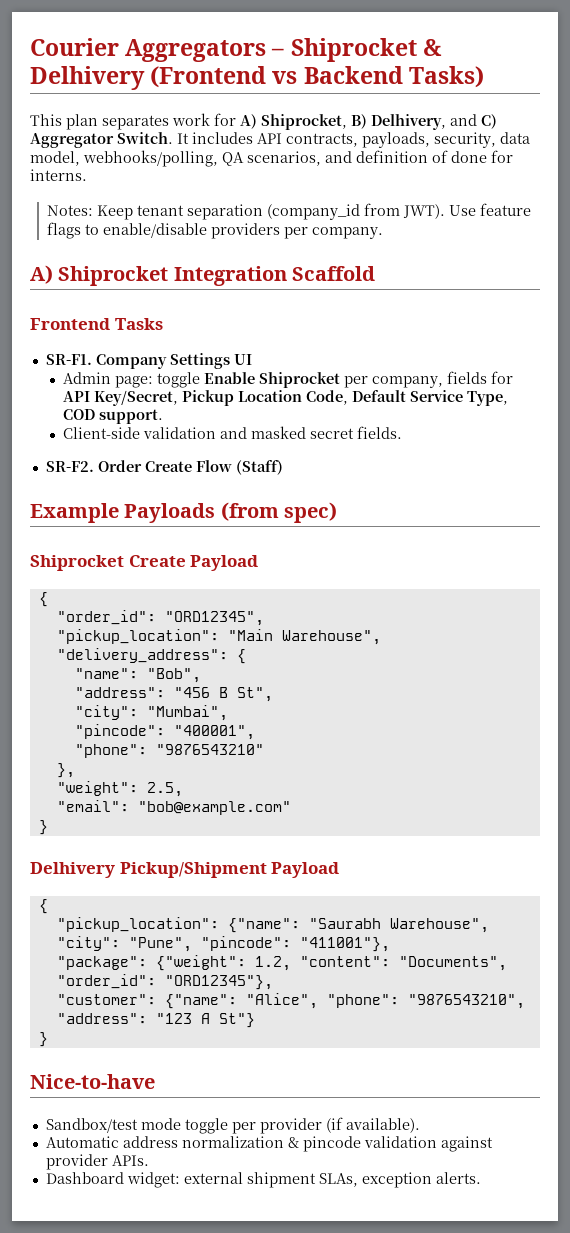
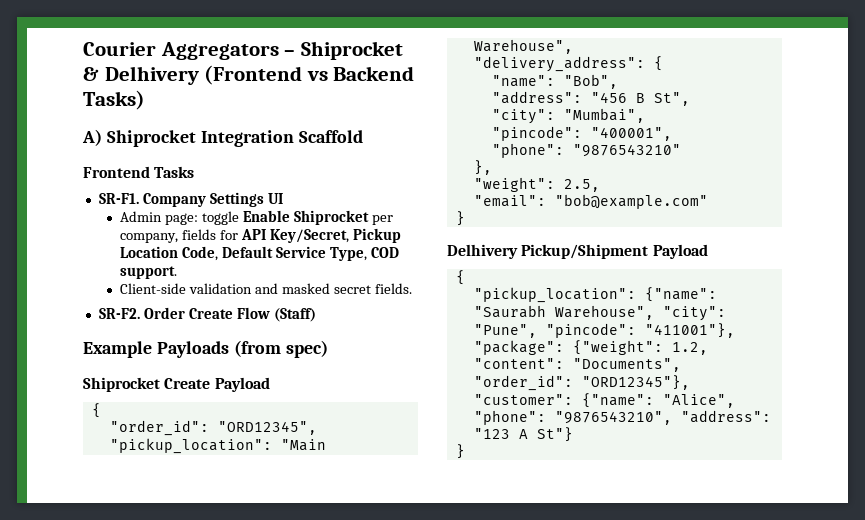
[30,113,497,130] [30,132,530,148] [30,150,513,167] [30,169,87,181] [46,203,531,220] [46,222,383,239] // This plan separates work for A) Shiprocket, B) Delhivery, and C) Aggregator Switch. It includes API contracts, payloads, security, data model, webhooks/polling, QA scenarios, and definition of done for interns. // Notes: Keep tenant separation (company_id from JWT). Use feature flags to enable/disable providers per company. -> (145, 100) none
[30,1074,155,1089] [45,1117,420,1134] [45,1136,493,1152] [45,1154,149,1170] [45,1172,481,1188] // Nice-to-have // Sandbox/test mode toggle per provider (if available). // Automatic address normalization & pincode validation against provider APIs. // Dashboard widget: external shipment SLAs, exception alerts. -> (465, 451) none

